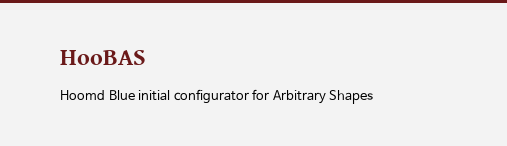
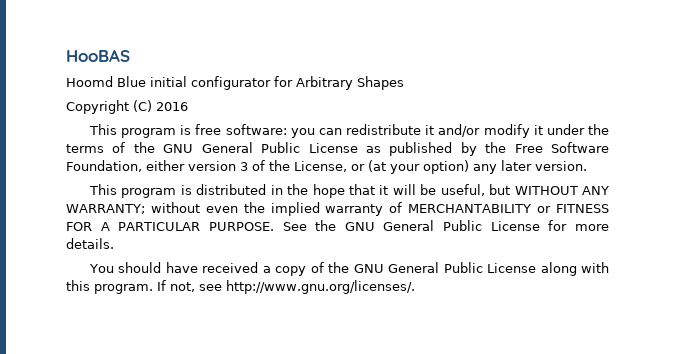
(374, 97) none -> [66,100,188,114] [88,124,610,138] [66,142,610,156] [66,160,587,174] [88,184,609,198] [66,202,609,216] [66,220,609,231] [66,238,114,249] [88,262,610,276] [66,280,415,294] // Copyright (C) 2016 // This program is free software: you can redistribute it and/or modify it under the terms of the GNU General Public License as published by the Free Software Foundation, either version 3 of the License, or (at your option) any later version. // This program is distributed in the hope that it will be useful, but WITHOUT ANY WARRANTY; without even the implied warranty of MERCHANTABILITY or FITNESS FOR A PARTICULAR PURPOSE. See the GNU General Public License for more details. // You should have received a copy of the GNU General Public License along with this program. If not, see http://www.gnu.org/licenses/.

